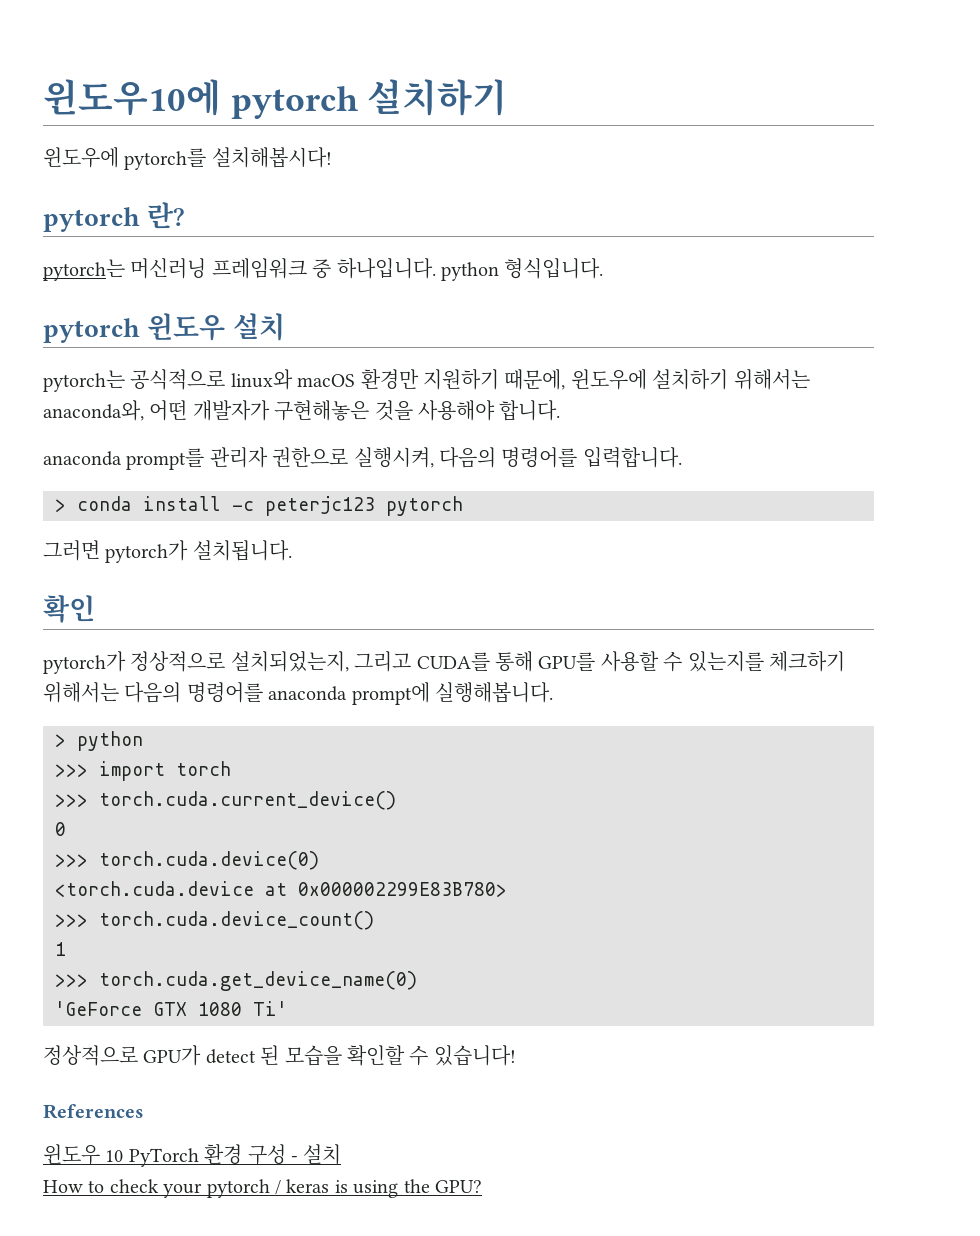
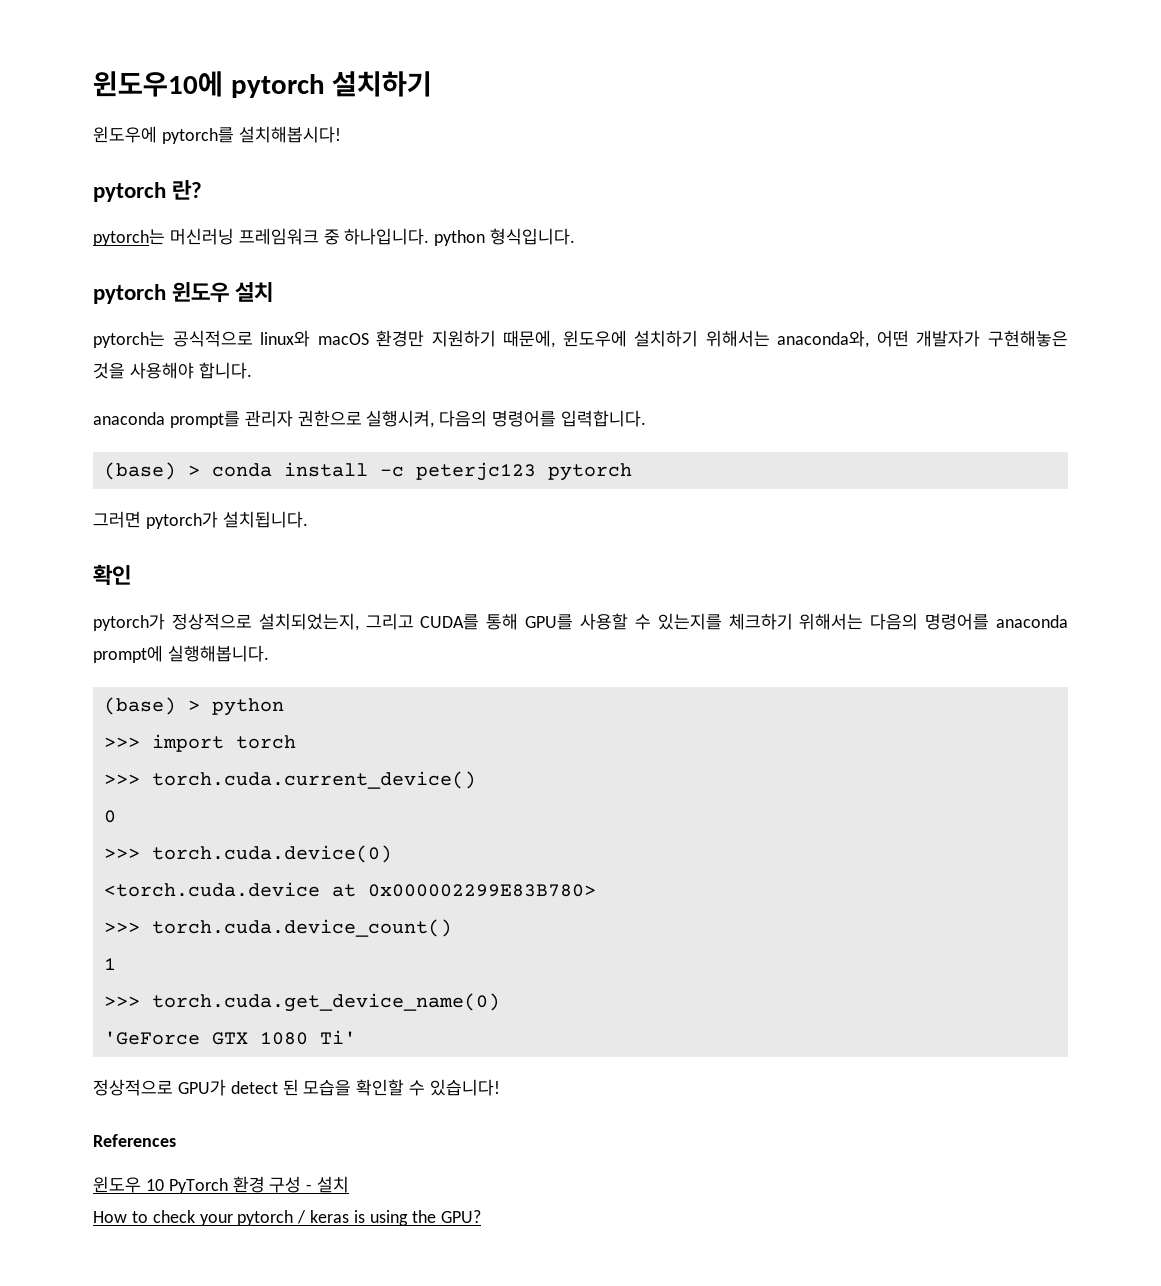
(682, 457) none -> [103,462,176,480] (base)
(553, 692) none -> [103,697,176,715] (base)

